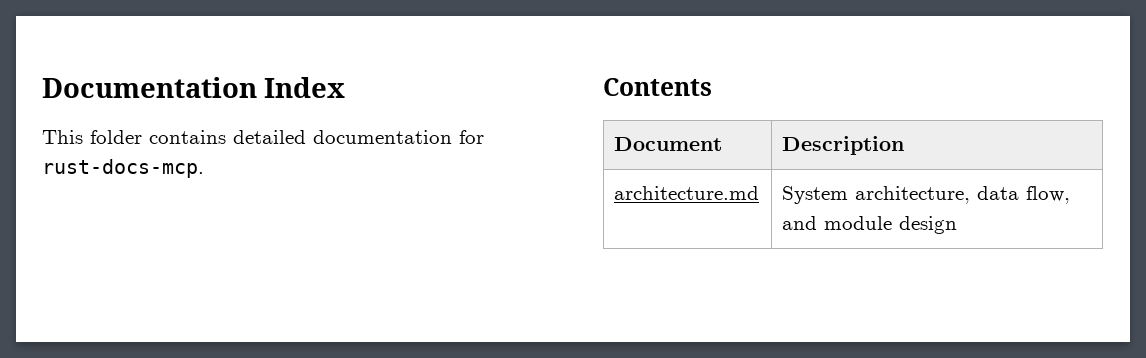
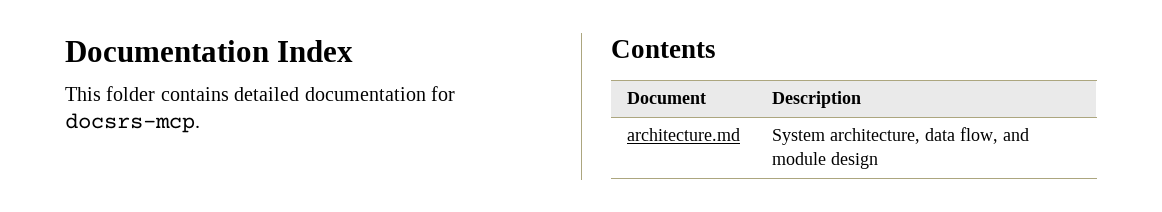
[42,159,204,178] rust-docs-mcp. -> [65,113,200,133] docsrs-mcp.

